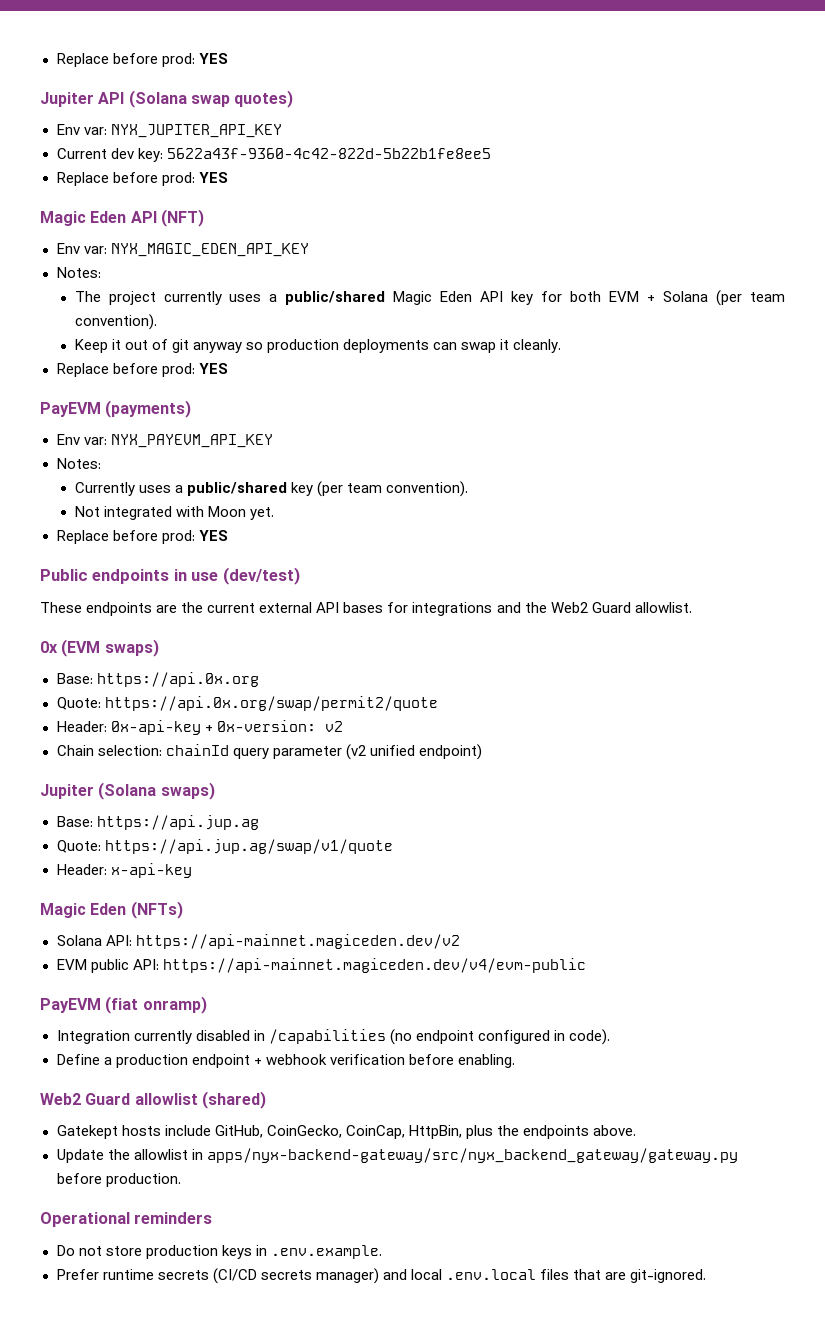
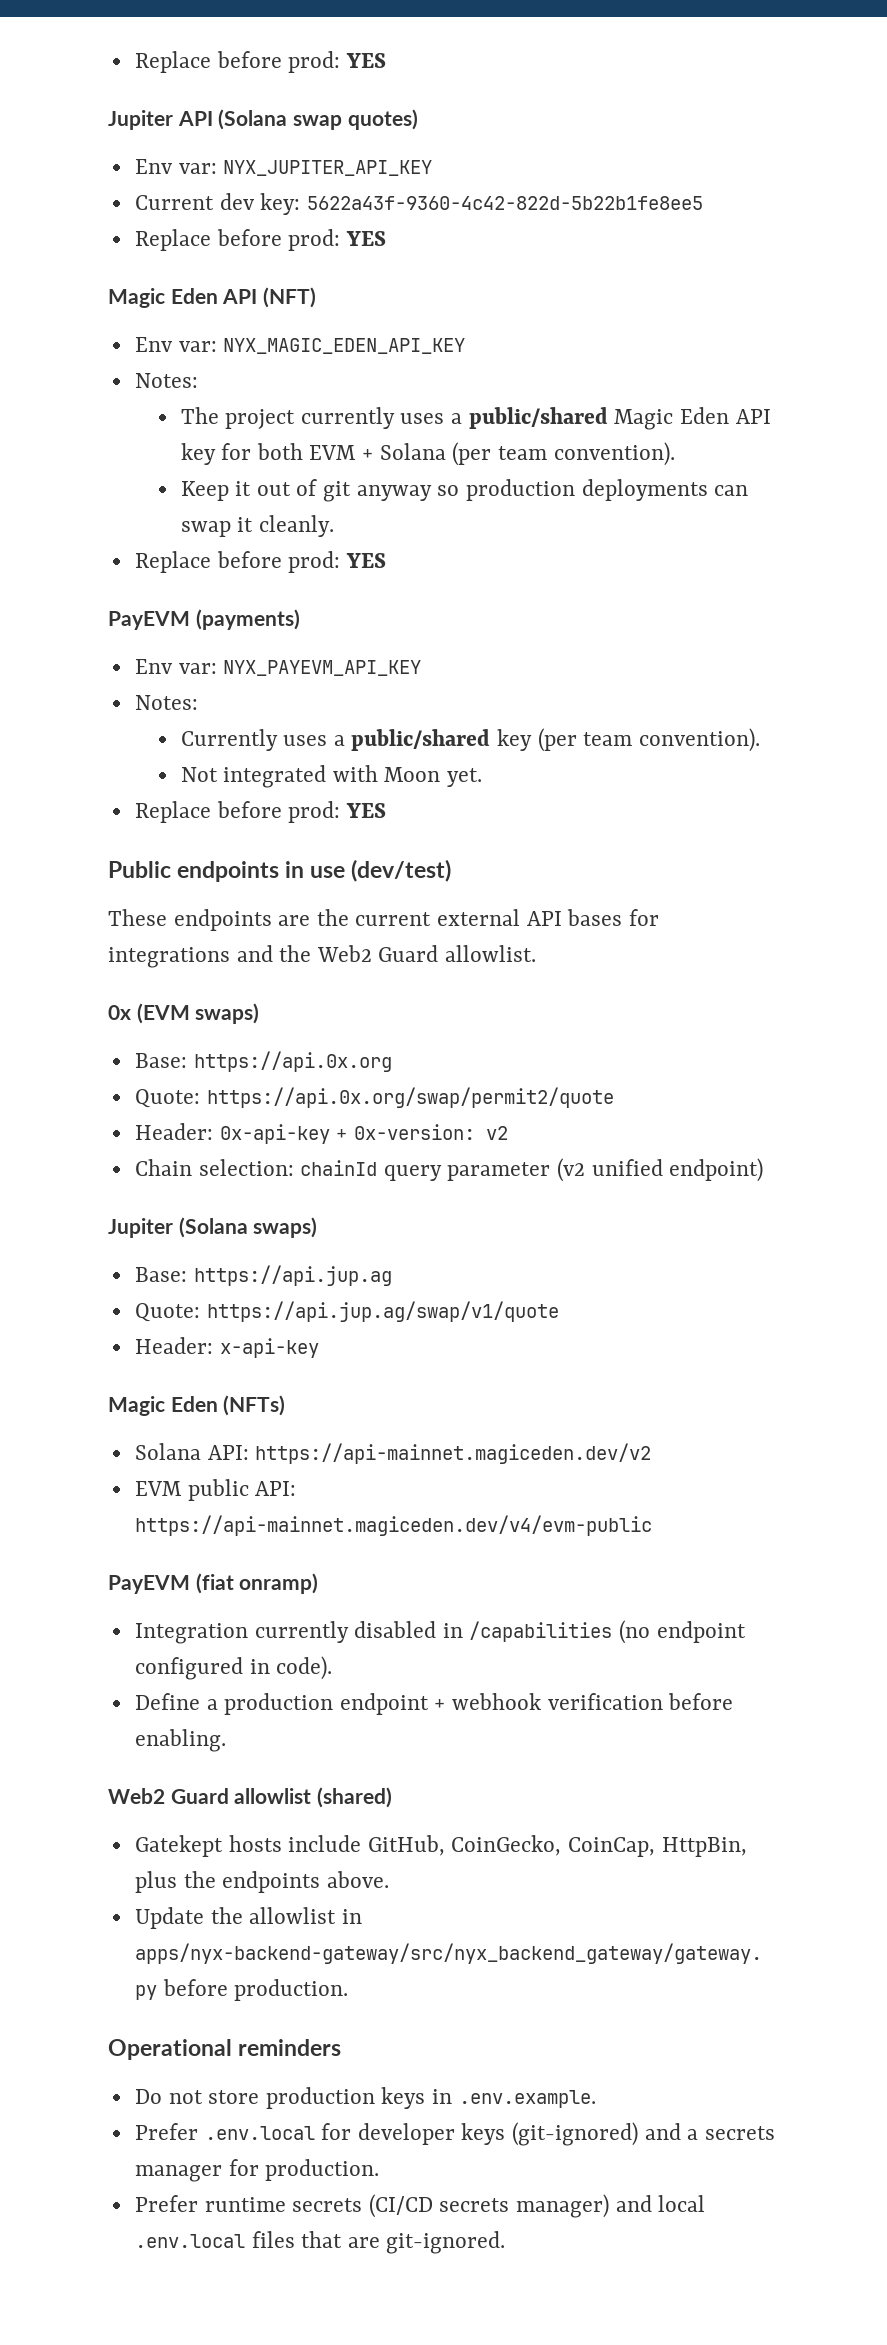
(382, 1252) none -> [134,2122,775,2146] [134,2159,380,2182] // Prefer .env.local for developer keys (git-ignored) and a secrets manager for production.

